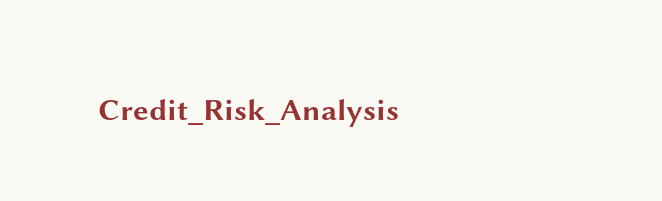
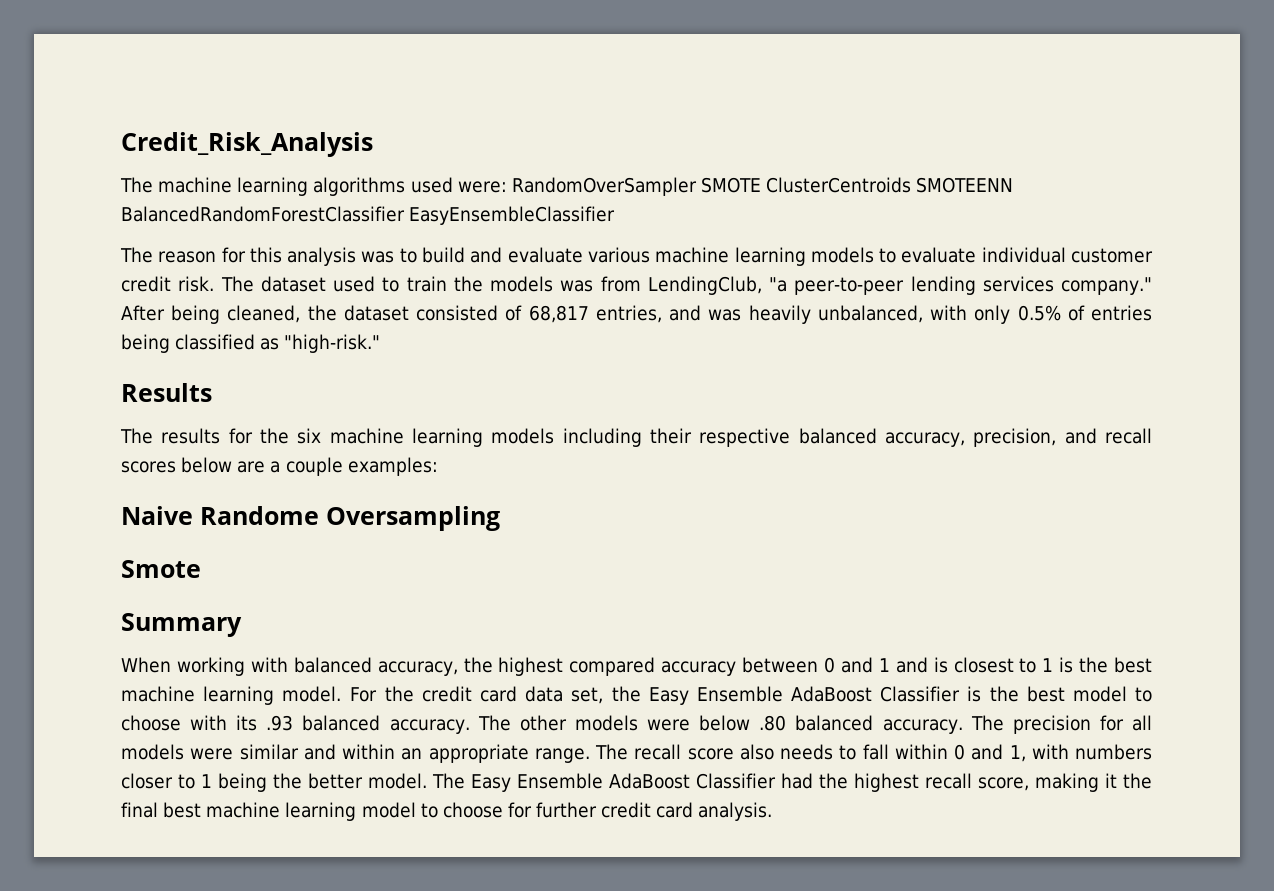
(399, 113) none -> [120,177,1014,196] [121,206,616,225] [120,247,1153,266] [121,276,1153,295] [121,305,1153,324] [121,334,381,353] [121,383,212,402] [120,428,1153,447] [121,457,438,476] [121,506,500,531] [121,560,201,578] [121,613,242,637] [121,657,1152,676] [121,686,1152,705] [121,715,1152,734] [121,744,1152,763] [121,773,1152,792] [121,802,773,821] // The machine learning algorithms used were: RandomOverSampler SMOTE ClusterCentroids SMOTEENN BalancedRandomForestClassifier EasyEnsembleClassifier // The reason for this analysis was to build and evaluate various machine learning models to evaluate individual customer credit risk. The dataset used to train the models was from LendingClub, "a peer-to-peer lending services company." After being cleaned, the dataset consisted of 68,817 entries, and was heavily unbalanced, with only 0.5% of entries being classified as "high-risk." // Results // The results for the six machine learning models including their respective balanced accuracy, precision, and recall scores below are a couple examples: // Naive Randome Oversampling // Smote // Summary // When working with balanced accuracy, the highest compared accuracy between 0 and 1 and is closest to 1 is the best machine learning model. For the credit card data set, the Easy Ensemble AdaBoost Classifier is the best model to choose with its .93 balanced accuracy. The other models were below .80 balanced accuracy. The precision for all models were similar and within an appropriate range. The recall score also needs to fall within 0 and 1, with numbers closer to 1 being the better model. The Easy Ensemble AdaBoost Classifier had the highest recall score, making it the final best machine learning model to choose for further credit card analysis.

